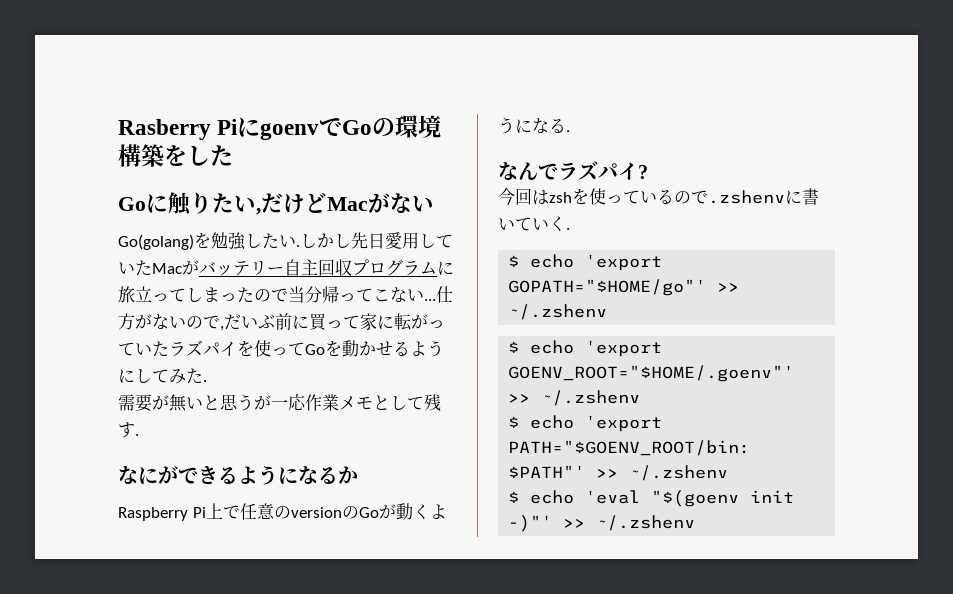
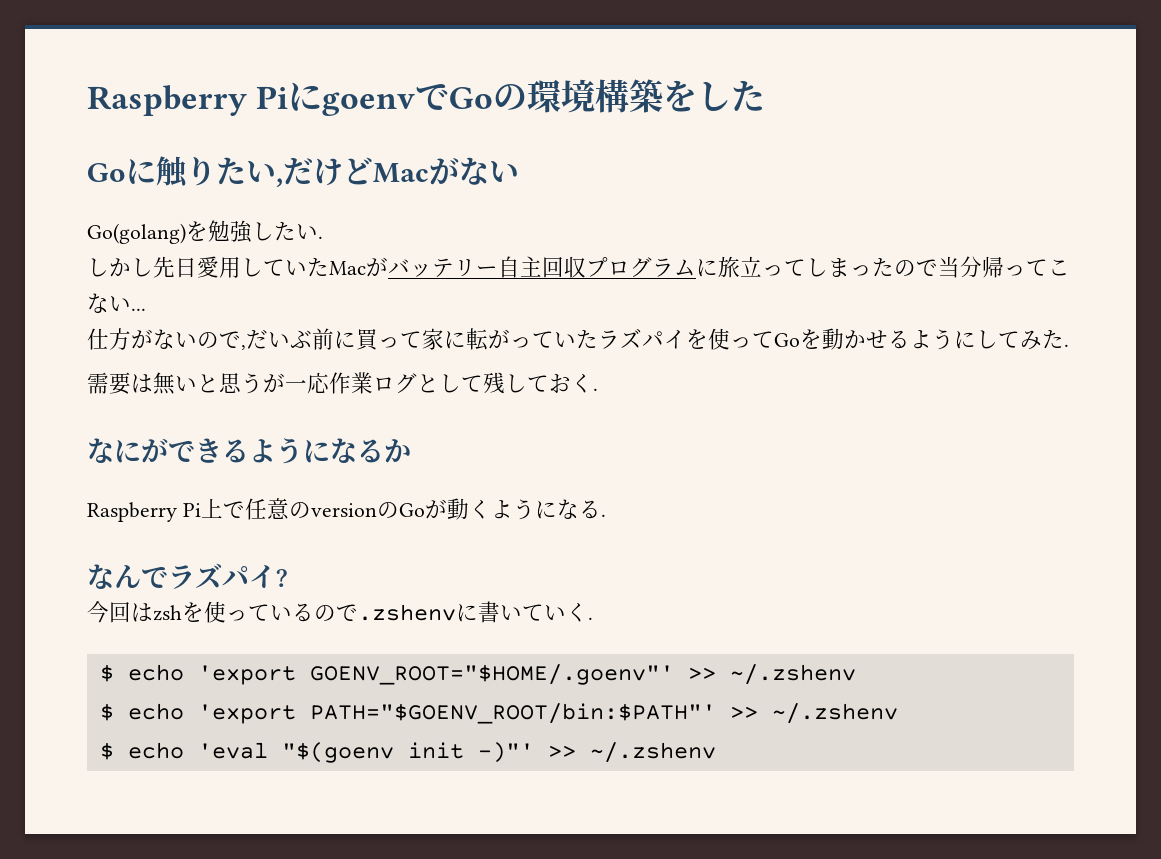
[118,119,211,140] Rasberry -> [87,85,247,116] Raspberry
(300, 246) none -> (323, 237) //
(436, 300) none -> (146, 309) //
[152,395,169,410] が -> [131,374,153,393] は
[339,396,373,410] メモ -> [373,373,417,394] ログ
[118,422,135,438] す -> [505,374,593,393] しておく
[508,254,663,271] [508,279,740,296] [508,304,608,320] // $ echo 'export GOPATH="$HOME/go"' >> ~/.zshenv -> (593, 618) none

